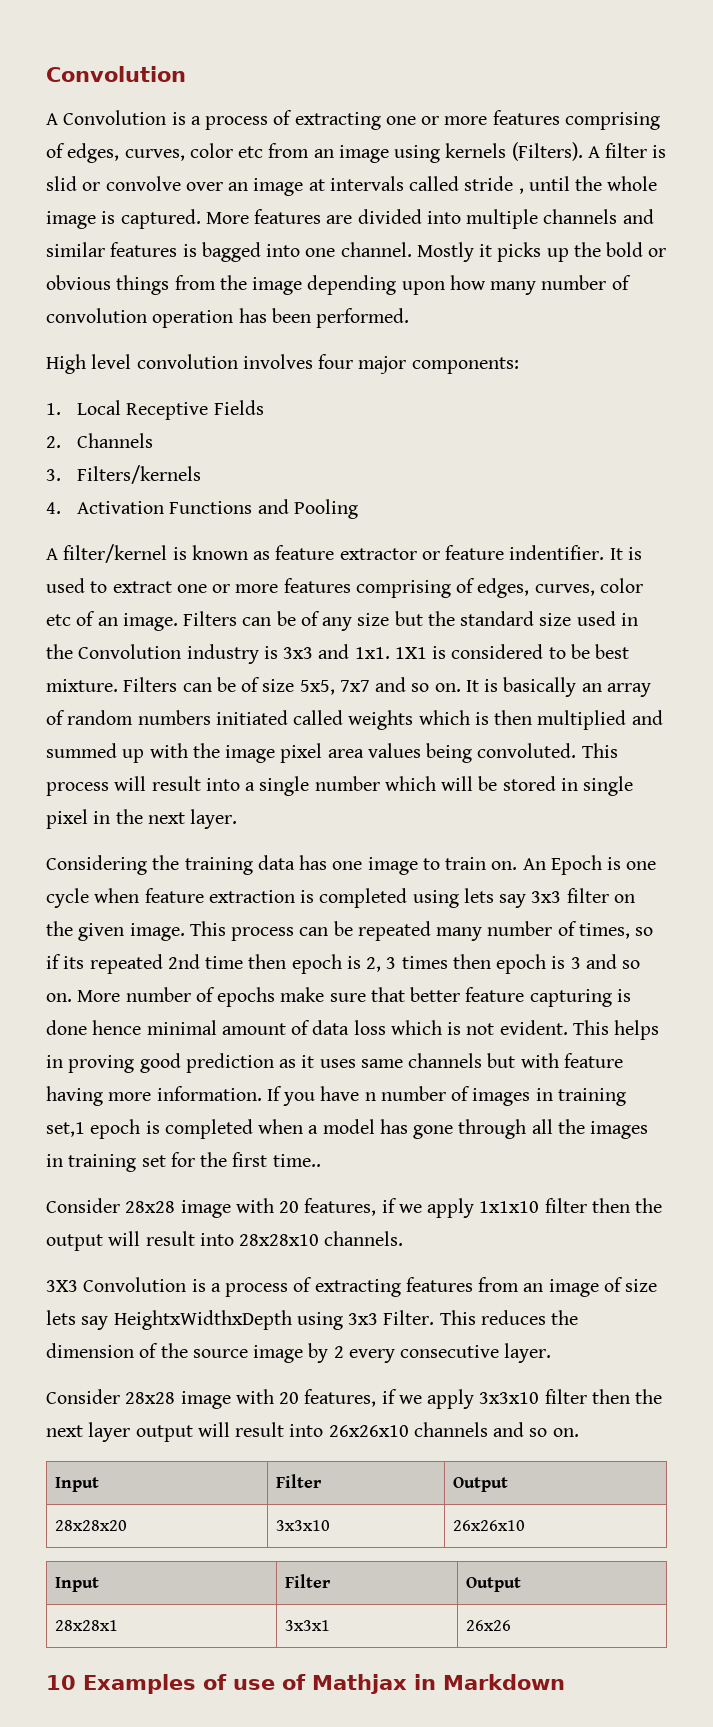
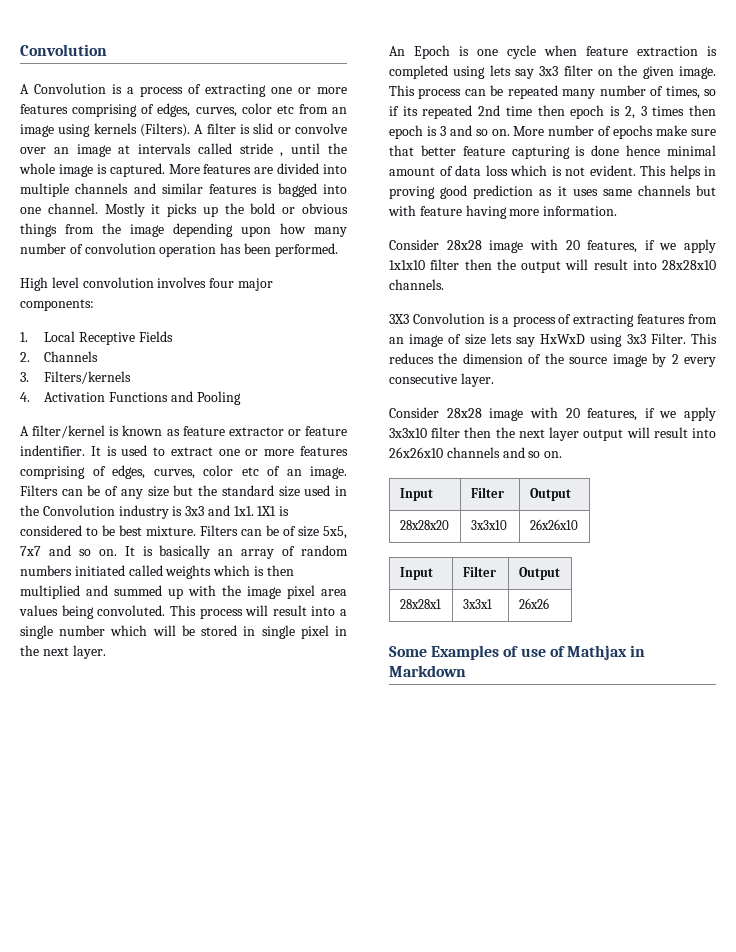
[46,855,518,875] Considering the training data has one image to train on. -> (106, 652) none
[266,1086,626,1106] [46,1119,649,1139] [46,1152,321,1172] If you have n number of images in training set,1 epoch is completed when a model has gone through all the images in training set for the first time.. -> (618, 211) none
[113,1310,292,1330] HeightxWidthxDepth -> [540,334,586,344] HxWxD
[46,1675,76,1690] 10 -> [389,646,427,657] Some

